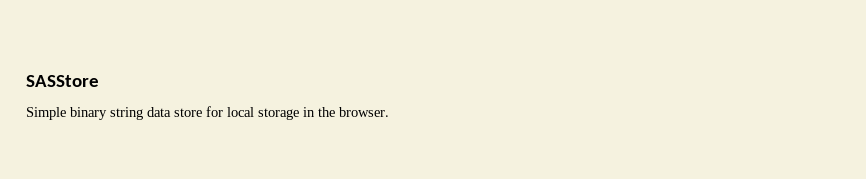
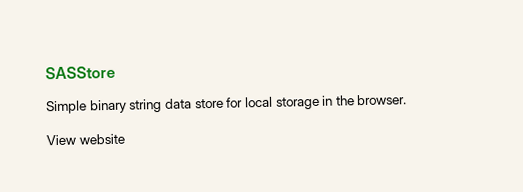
(389, 112) none -> [46,133,125,146] // View website

